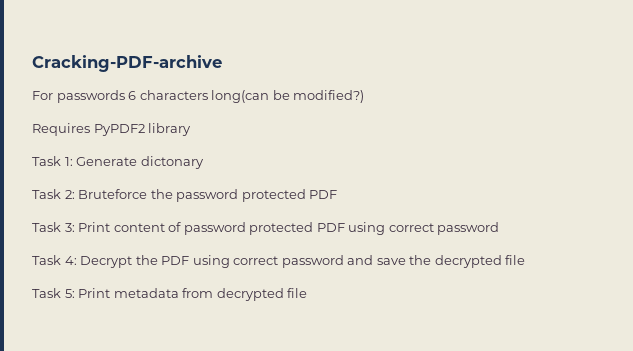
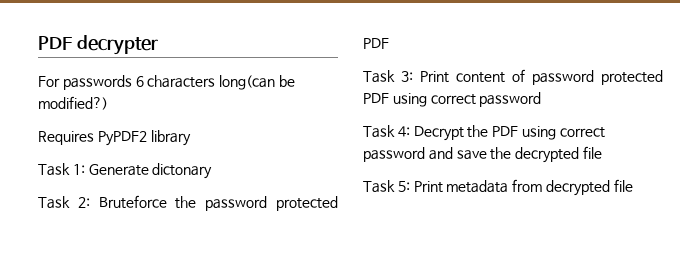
[32,55,222,72] Cracking-PDF-archive -> [38,35,158,55] PDF decrypter

